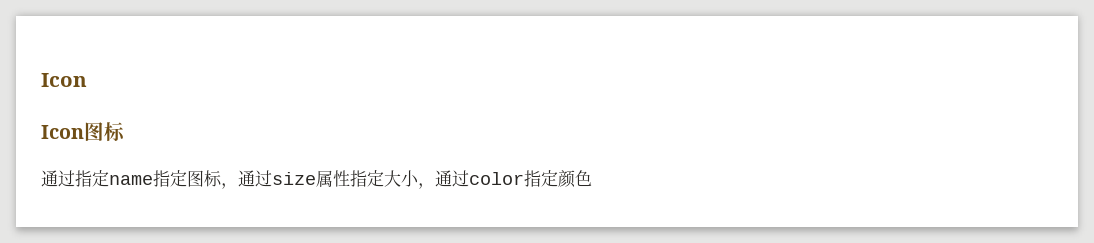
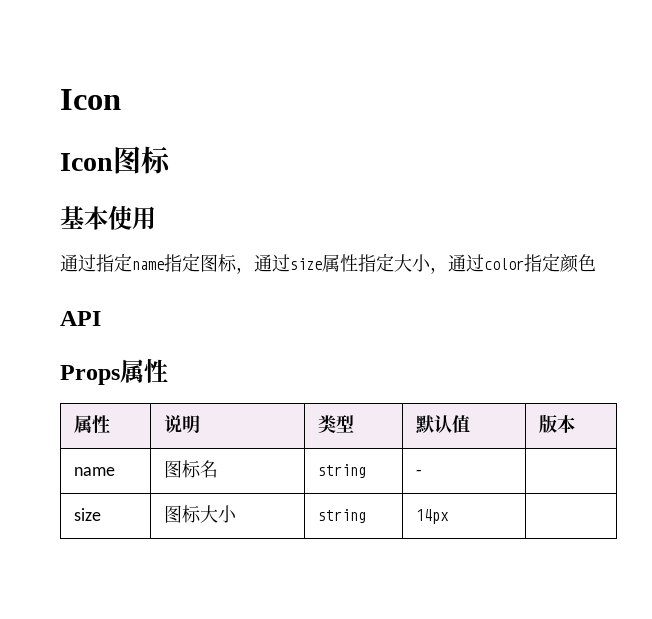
(125, 132) none -> [60,205,156,230] // 基本使用
(592, 178) none -> [60,311,101,326] [60,359,168,385] [73,415,110,434] [163,415,200,433] [317,415,354,433] [415,415,470,434] [538,414,575,433] [73,467,115,476] [163,460,218,478] [317,464,366,478] [415,469,422,476] [73,508,101,521] [163,505,237,523] [317,509,366,523] [415,509,449,524] // API // Props属性 // 属性 | 说明 | 类型 | 默认值 | 版本 // name | 图标名 | string | - | // size | 图标大小 | string | 14px |

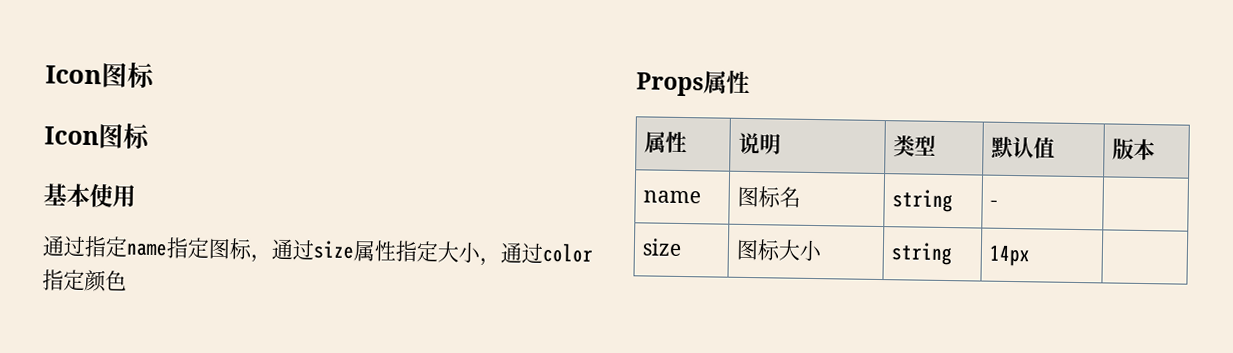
[60,89,121,110] Icon -> [45,61,156,89] Icon图标
[60,311,101,326] // API -> (127, 280) none

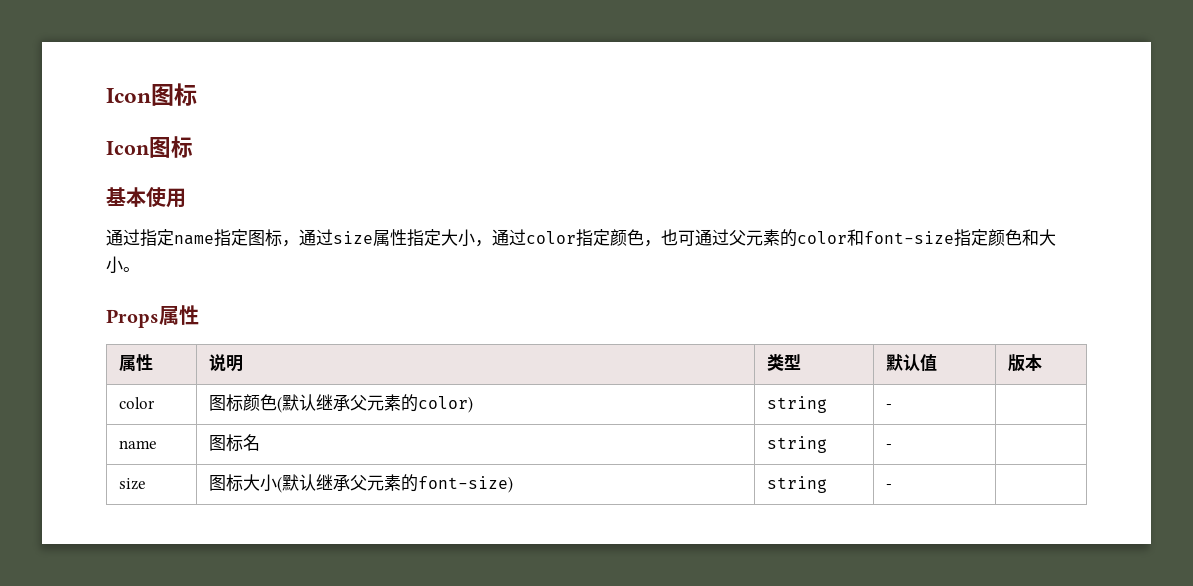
(127, 280) none -> [644,229,1056,247] [106,256,140,274] ，也可通过父元素的color和font-size指定颜色和大小。
(1155, 149) none -> [118,397,155,409] [208,394,473,413] [766,396,827,413] [885,404,892,409] // color | 图标颜色(默认继承父元素的color) | string | - |
[890,242,953,266] [988,244,1031,267] | string | 14px -> [276,474,513,493] [766,476,827,493] [885,484,892,489] (默认继承父元素的font-size) | string | -

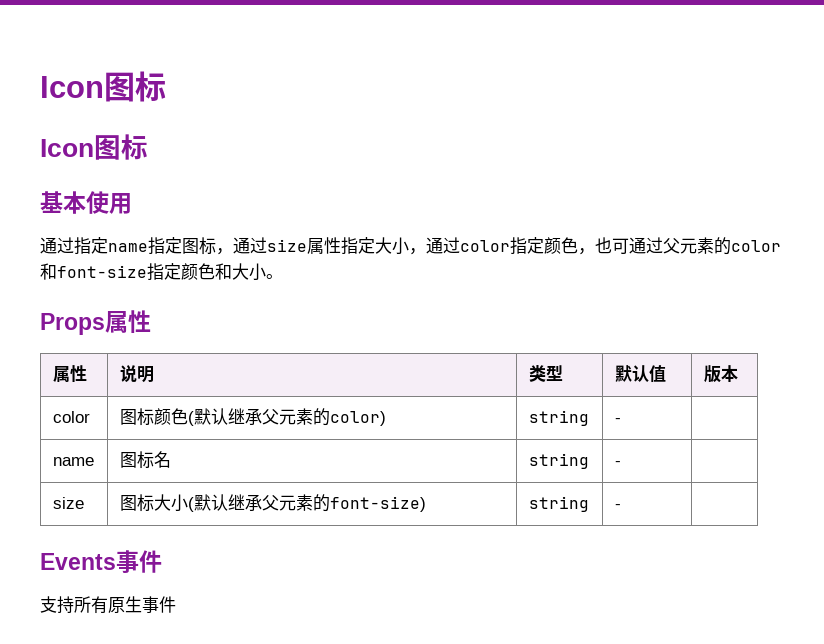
(892, 486) none -> [40,550,162,573] [40,596,176,614] // Events事件 // 支持所有原生事件

